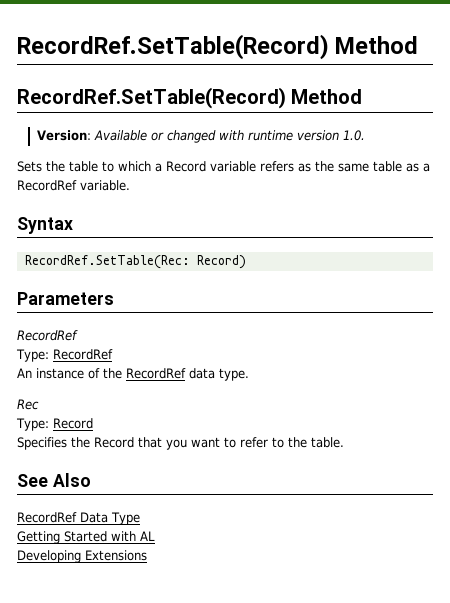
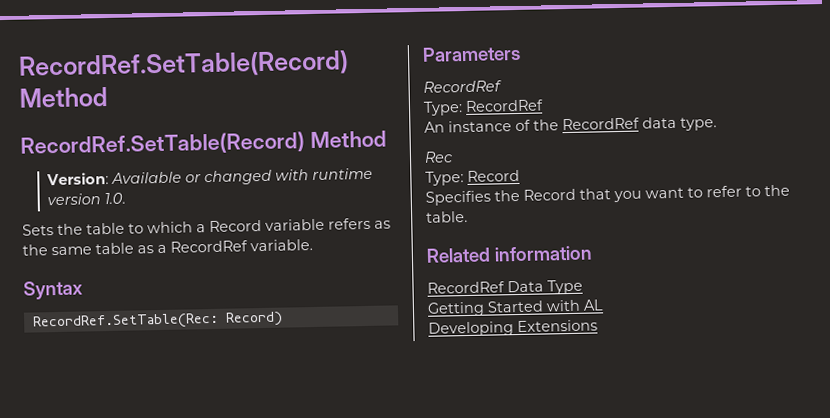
[17,473,91,487] See Also -> [426,245,593,263] Related information

